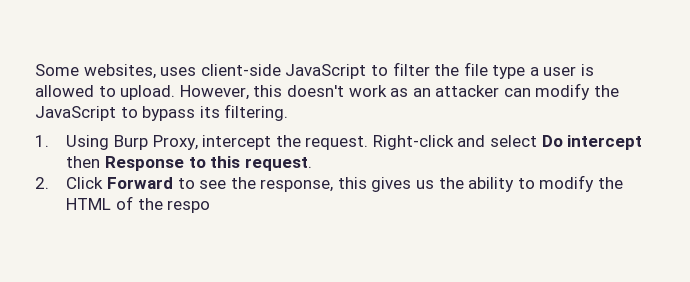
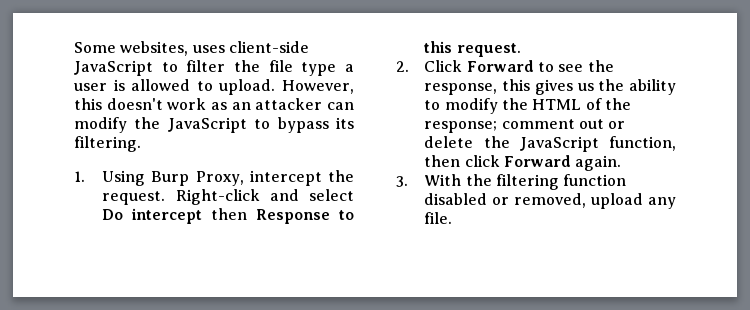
[167,200,211,213] respo -> [424,119,626,133] [424,136,676,152] [424,155,622,171] [396,174,627,190] [424,193,676,209] [424,212,453,224] response; comment out or delete the JavaScript function, then click Forward again. // 3. With the filtering function disabled or removed, upload any file.

